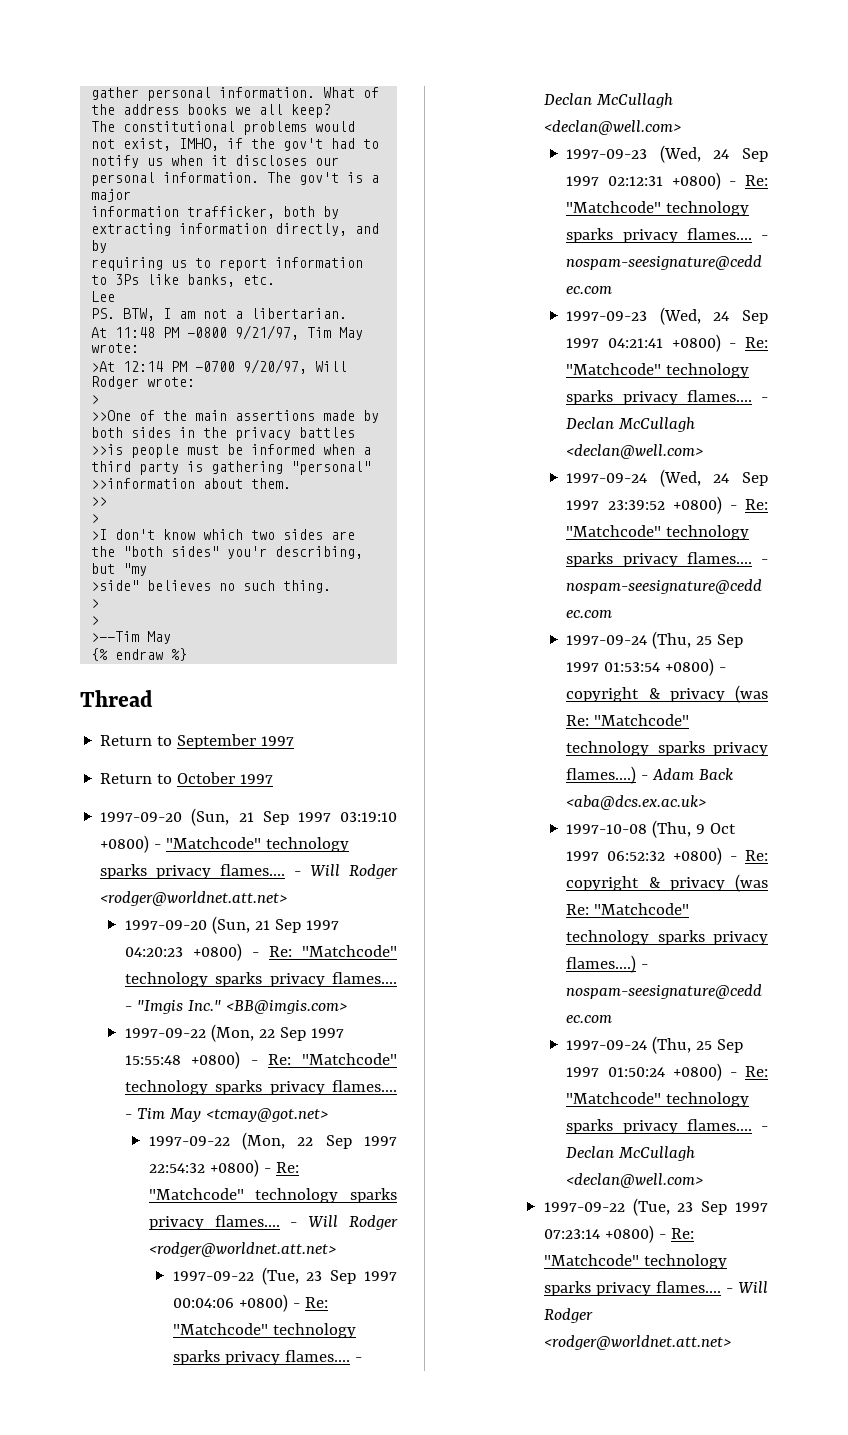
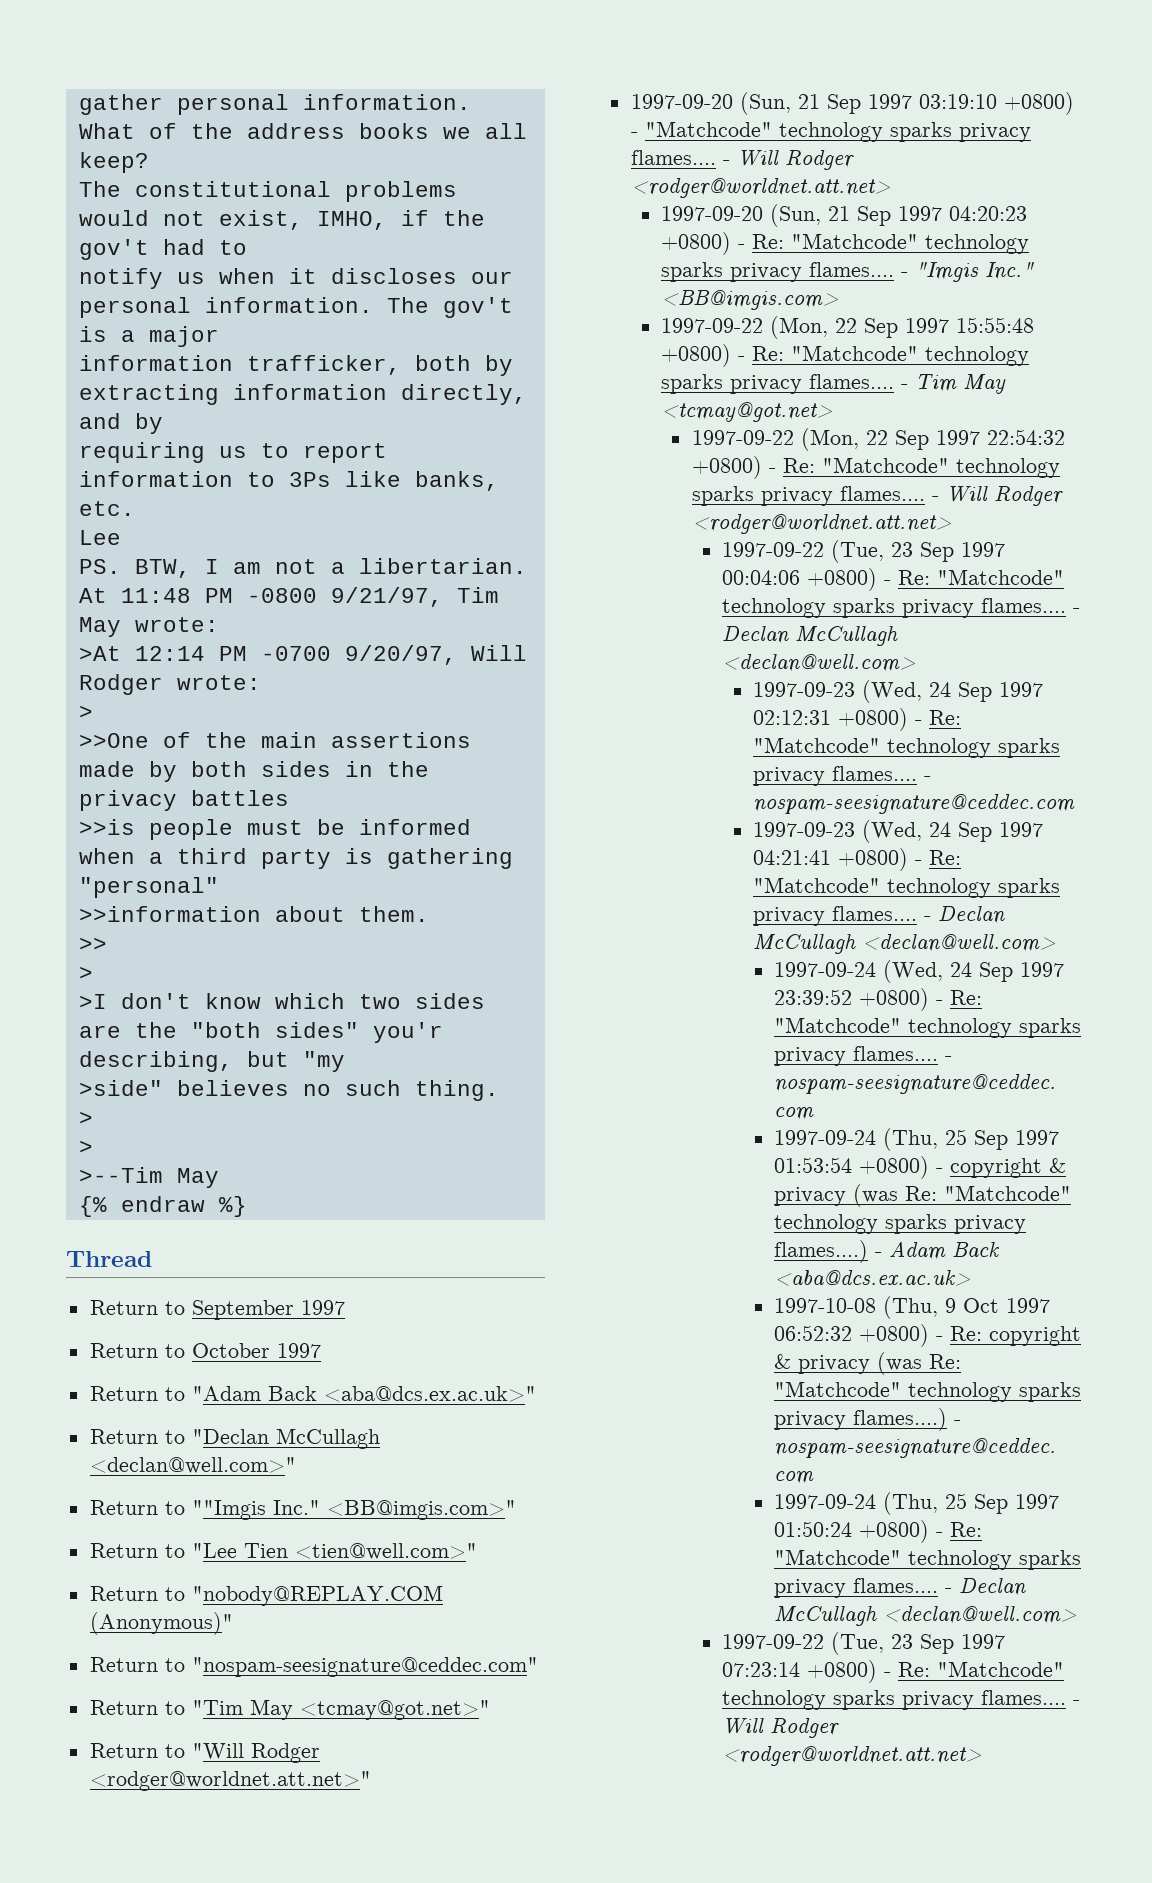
(274, 779) none -> [89,1386,536,1402] [89,1428,380,1449] [89,1457,296,1474] [89,1500,516,1520] [89,1543,477,1560] [89,1585,443,1606] [89,1612,233,1635] [89,1657,538,1677] [89,1699,490,1720] [89,1743,320,1763] [89,1771,371,1791] // Return to "Adam Back <aba@dcs.ex.ac.uk>" // Return to "Declan McCullagh <declan@well.com>" // Return to ""Imgis Inc." <BB@imgis.com>" // Return to "Lee Tien <tien@well.com>" // Return to "nobody@REPLAY.COM (Anonymous)" // Return to "nospam-seesignature@ceddec.com" // Return to "Tim May <tcmay@got.net>" // Return to "Will Rodger <rodger@worldnet.att.net>"

